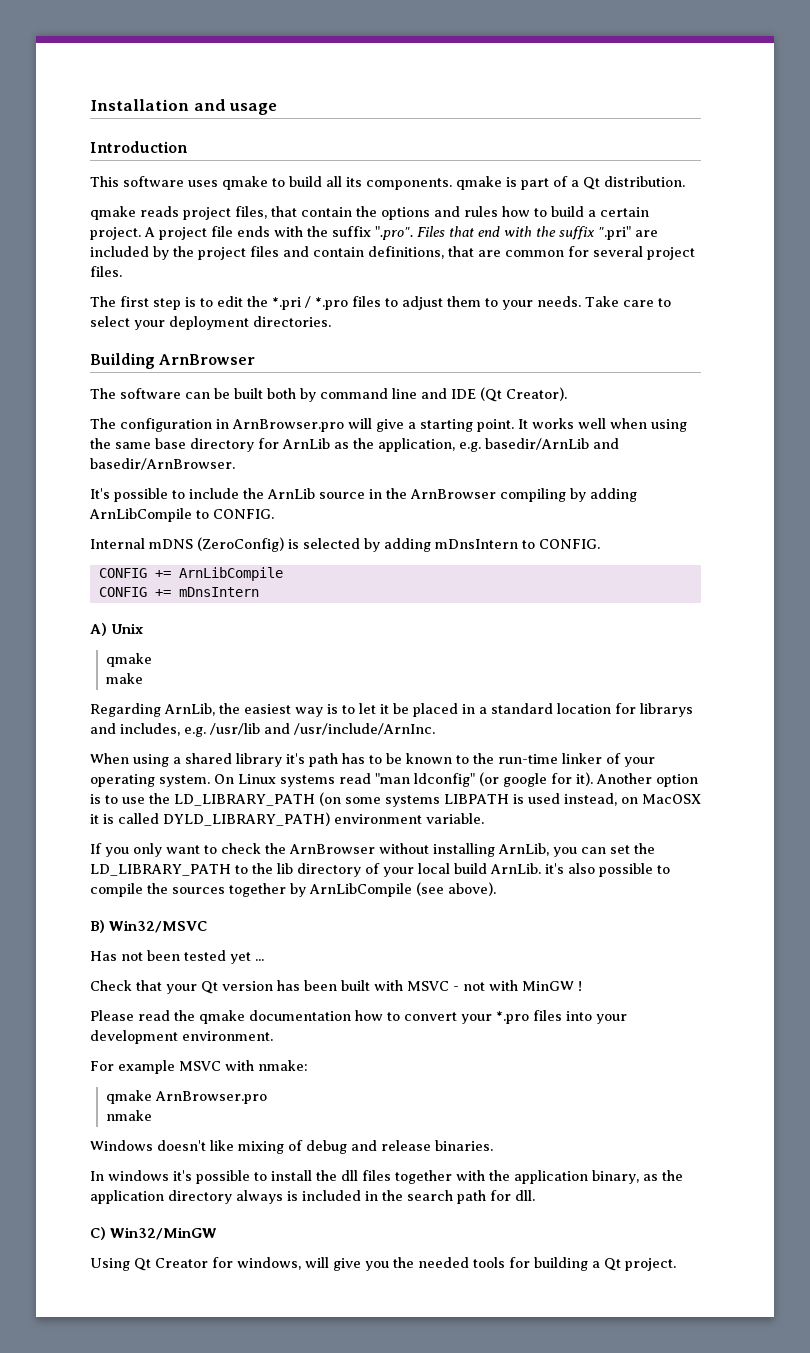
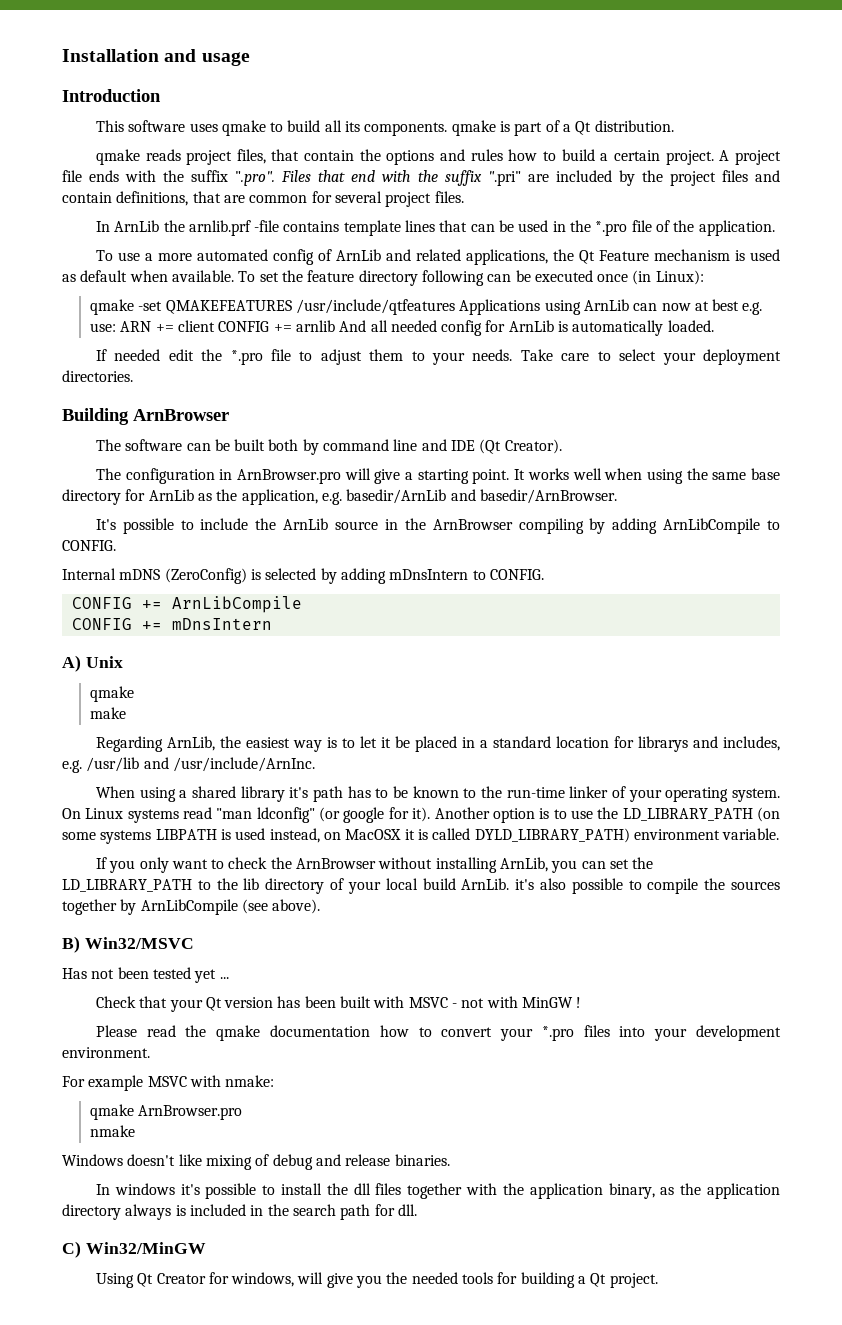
[90,296,381,310] The first step is to edit the *.pri / *.pro files -> [95,220,775,236] [95,249,781,265] [62,270,704,286] [89,299,763,315] [89,320,714,336] [95,349,291,365] In ArnLib the arnlib.prf -file contains template lines that can be used in the *.pro file of the application. // To use a more automated config of ArnLib and related applications, the Qt Feature mechanism is used as default when available. To set the feature directory following can be executed once (in Linux): // qmake -set QMAKEFEATURES /usr/include/qtfeatures Applications using ArnLib can now at best e.g. use: ARN += client CONFIG += arnlib And all needed config for ArnLib is automatically loaded. // If needed edit the *.pro file

